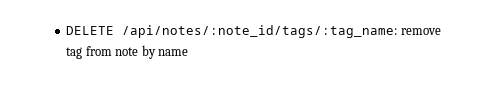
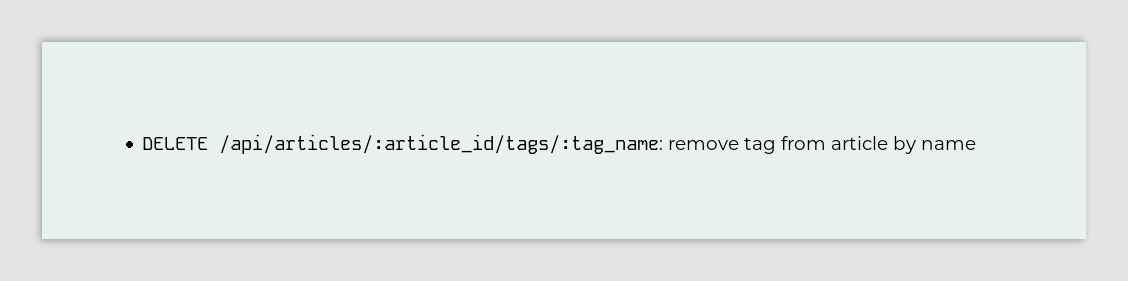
[122,25,398,38] /api/notes/:note_id/tags/:tag_name: -> [219,134,664,154] /api/articles/:article_id/tags/:tag_name:
[115,47,139,56] note -> [831,136,889,150] article

